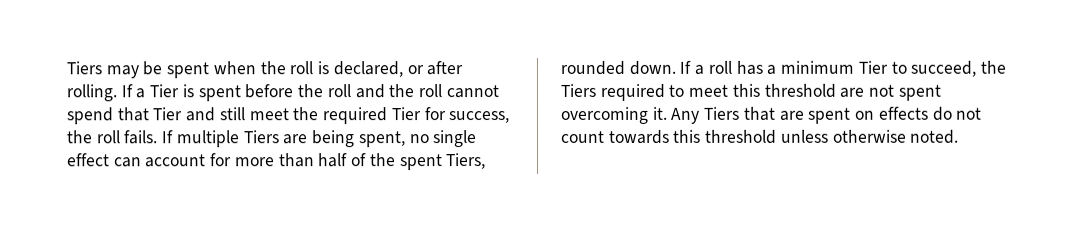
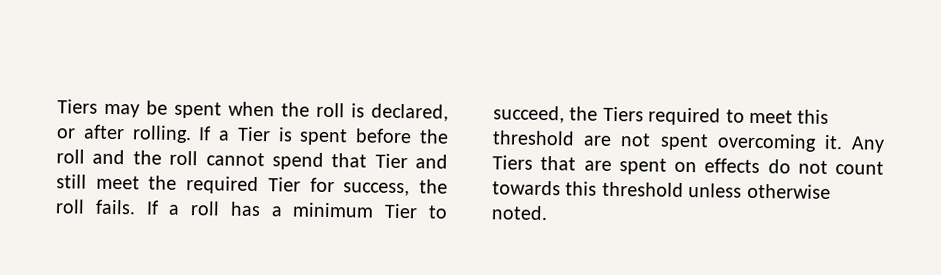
[176,130,478,148] [67,153,487,171] [560,60,692,75] multiple Tiers are being spent, no single effect can account for more than half of the spent Tiers, rounded down. If -> (159, 207) none

